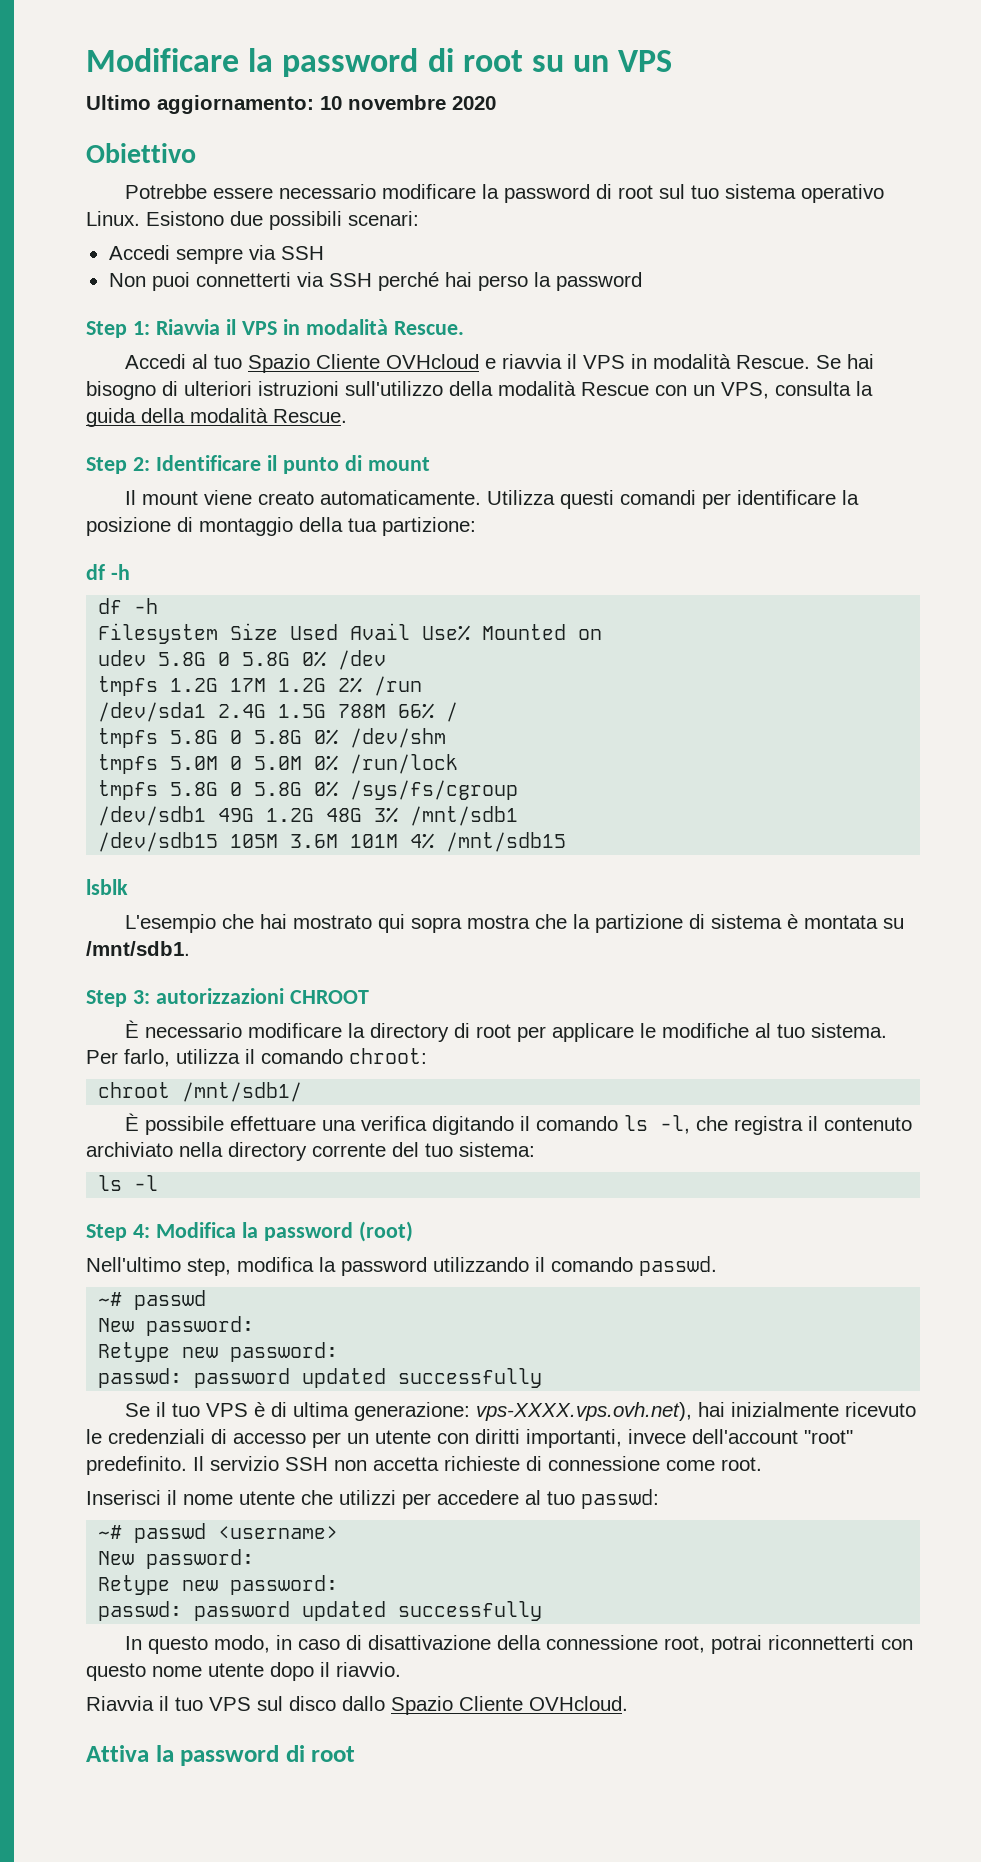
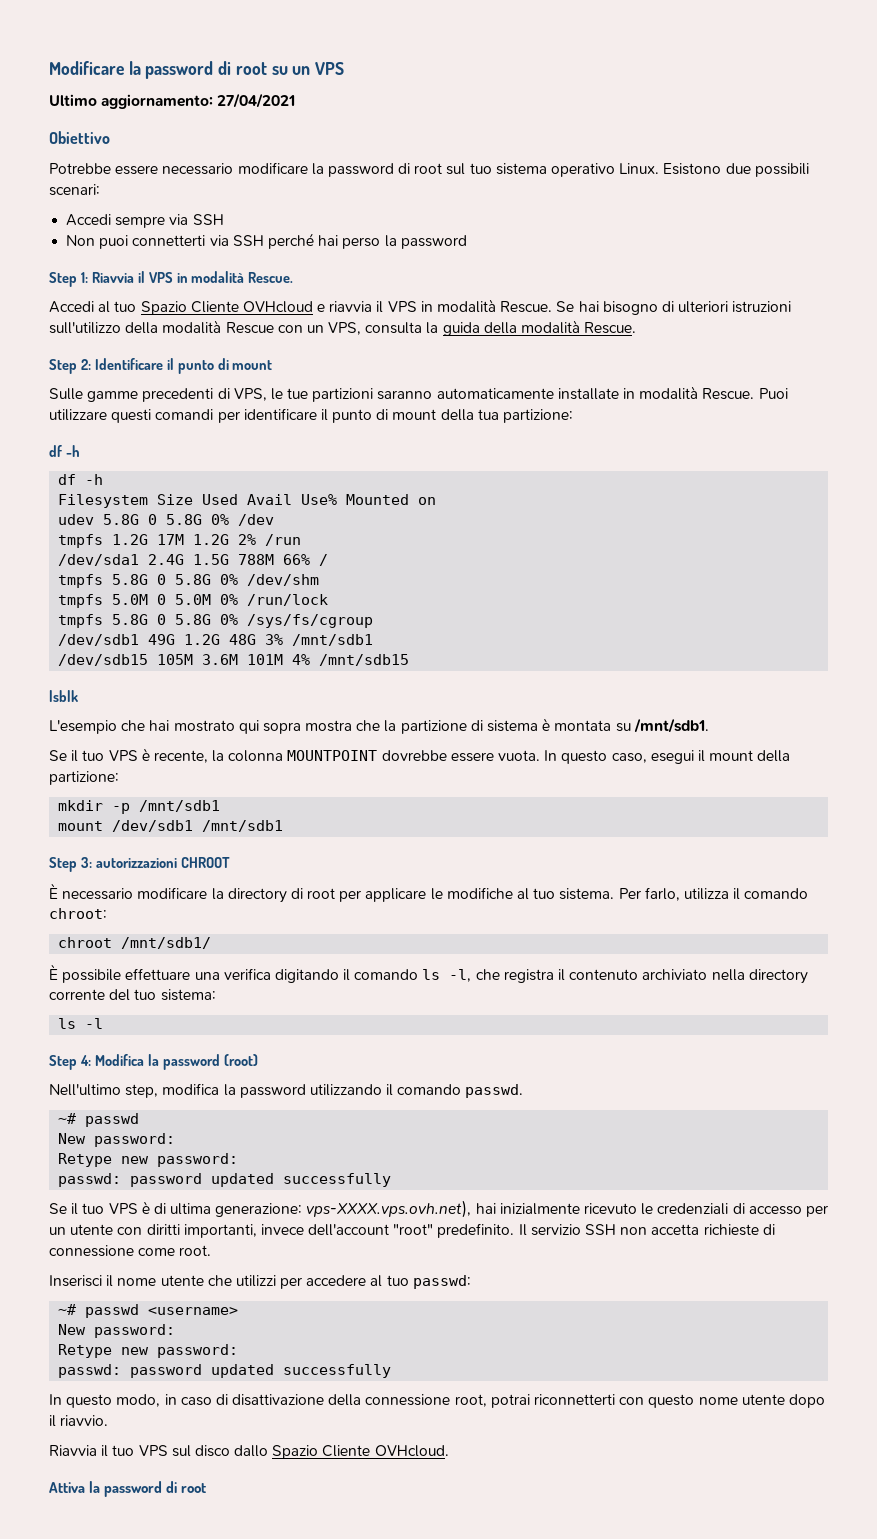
[320,95,496,110] 10 novembre 2020 -> [217,93,296,108] 27/04/2021
[125,490,860,509] [86,517,293,536] Il mount viene creato automaticamente. Utilizza questi comandi per identificare la posizione di montaggio -> [49,386,788,402] [49,408,437,423] Sulle gamme precedenti di VPS, le tue partizioni saranno automaticamente installate in modalità Rescue. Puoi utilizzare questi comandi per identificare il punto di mount
(190, 948) none -> [49,748,791,764] [49,771,119,785] [58,800,221,814] [58,820,284,832] // Se il tuo VPS è recente, la colonna MOUNTPOINT dovrebbe essere vuota. In questo caso, esegui il mount della partizione: // mkdir -p /mnt/sdb1 // mount /dev/sdb1 /mnt/sdb1

